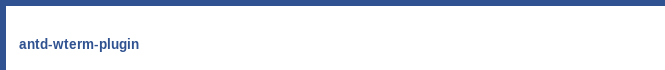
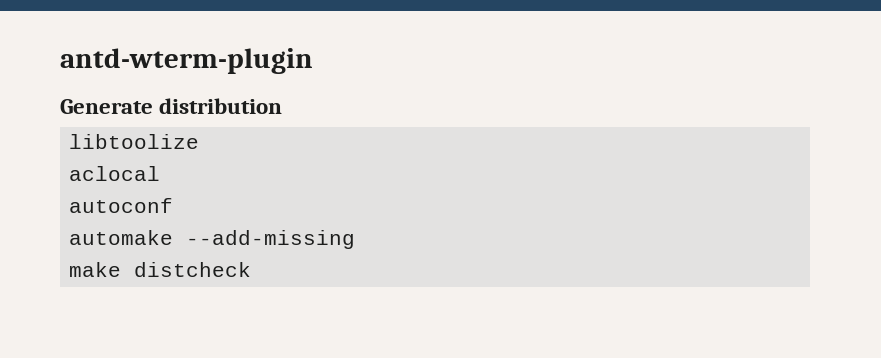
(139, 45) none -> [60,98,283,114] [69,134,199,149] [69,166,160,181] [69,198,173,213] [69,230,355,249] [69,262,251,277] // Generate distribution // libtoolize // aclocal // autoconf // automake --add-missing // make distcheck

